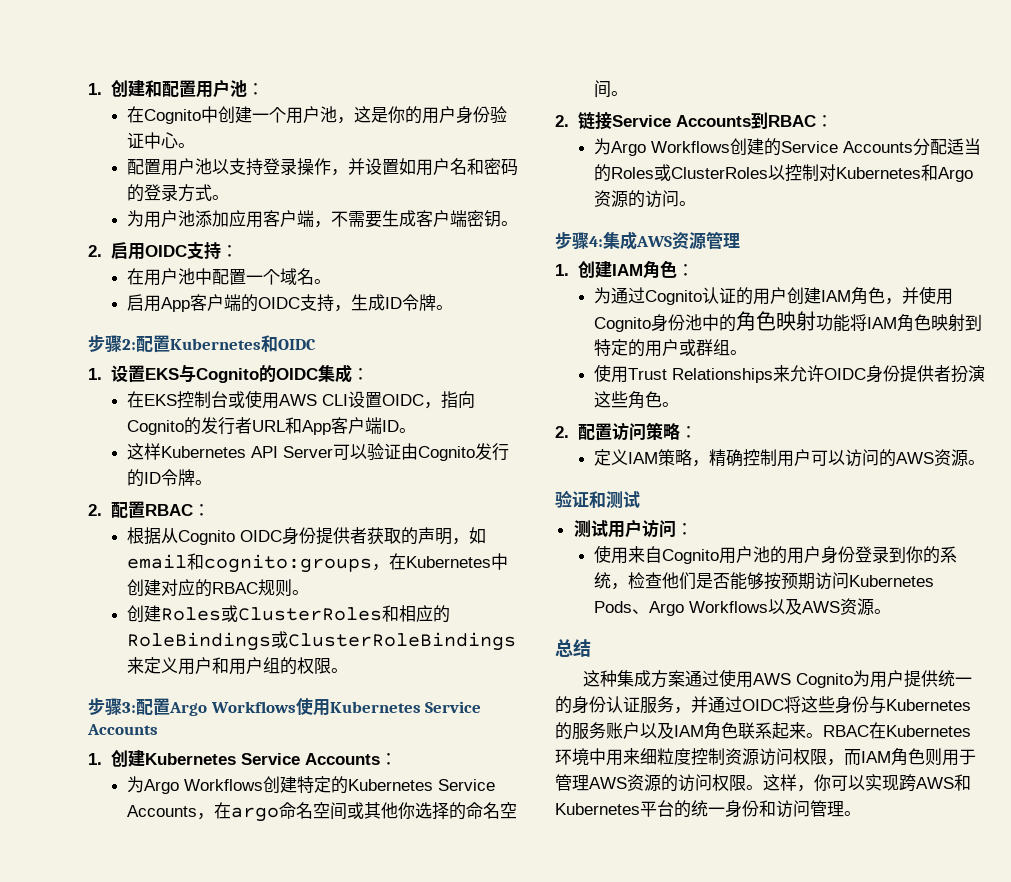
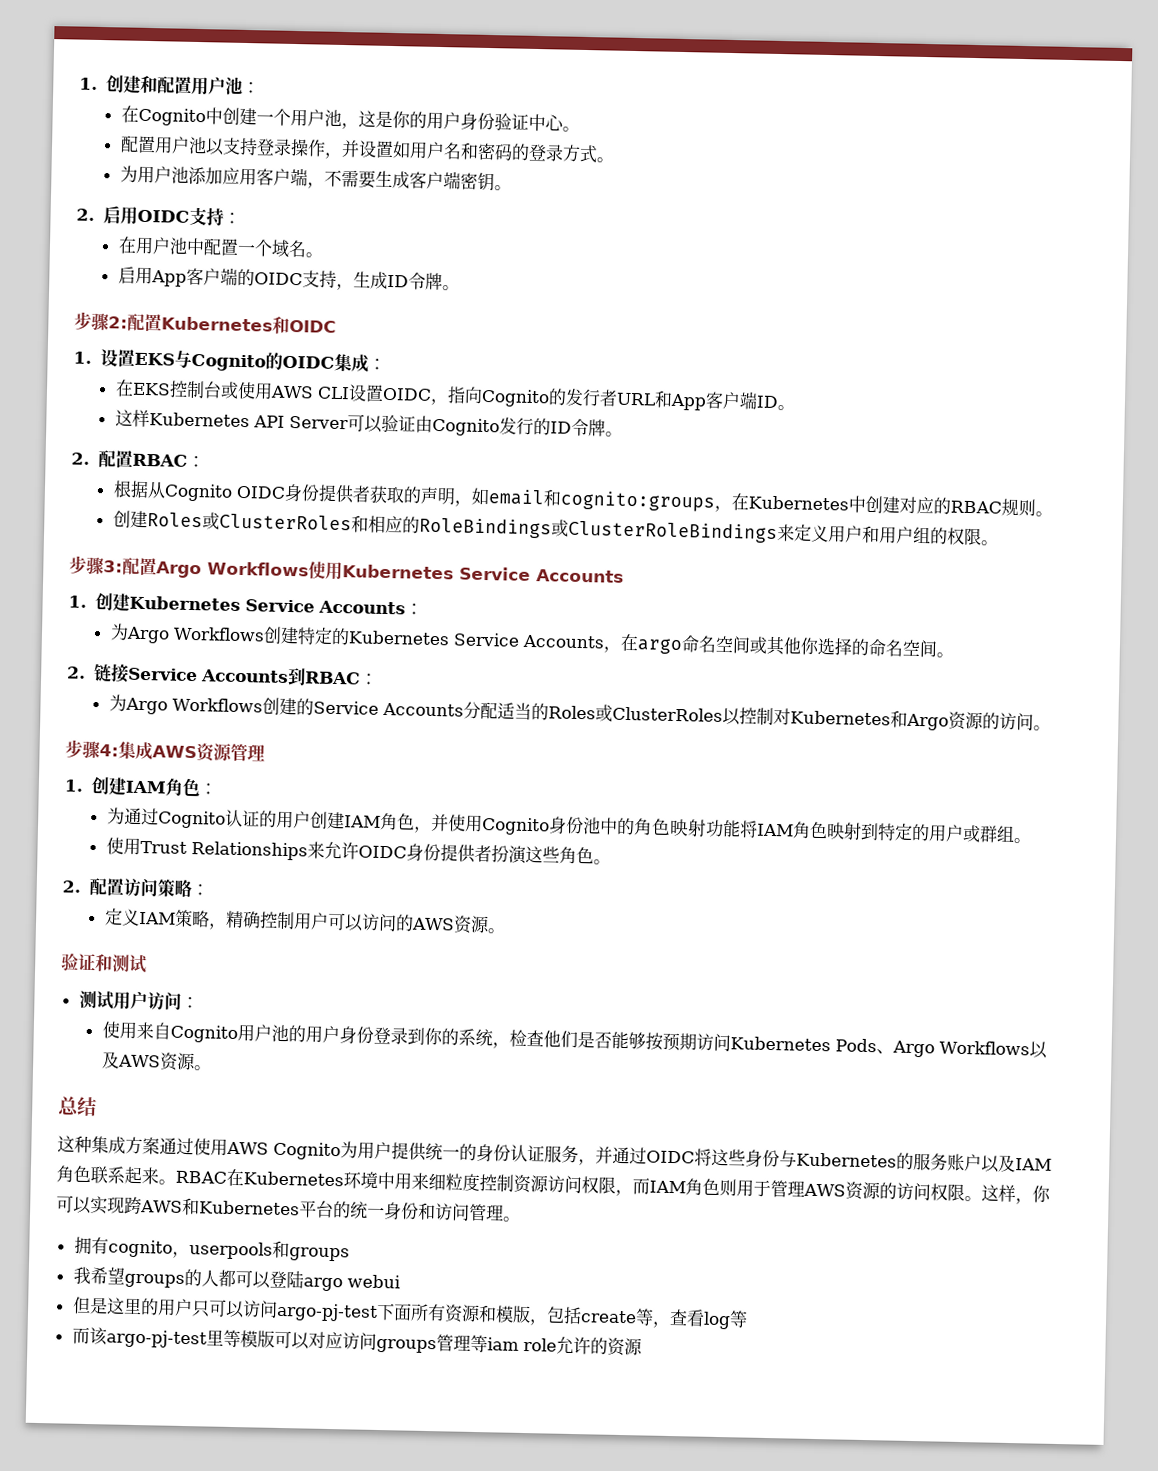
(861, 813) none -> [73,1236,350,1262] [72,1266,401,1292] [71,1296,748,1330] [71,1326,643,1357] // 拥有cognito，userpools和groups // 我希望groups的人都可以登陆argo webui // 但是这里的用户只可以访问argo-pj-test下面所有资源和模版，包括create等，查看log等 // 而该argo-pj-test里等模版可以对应访问groups管理等iam role允许的资源

